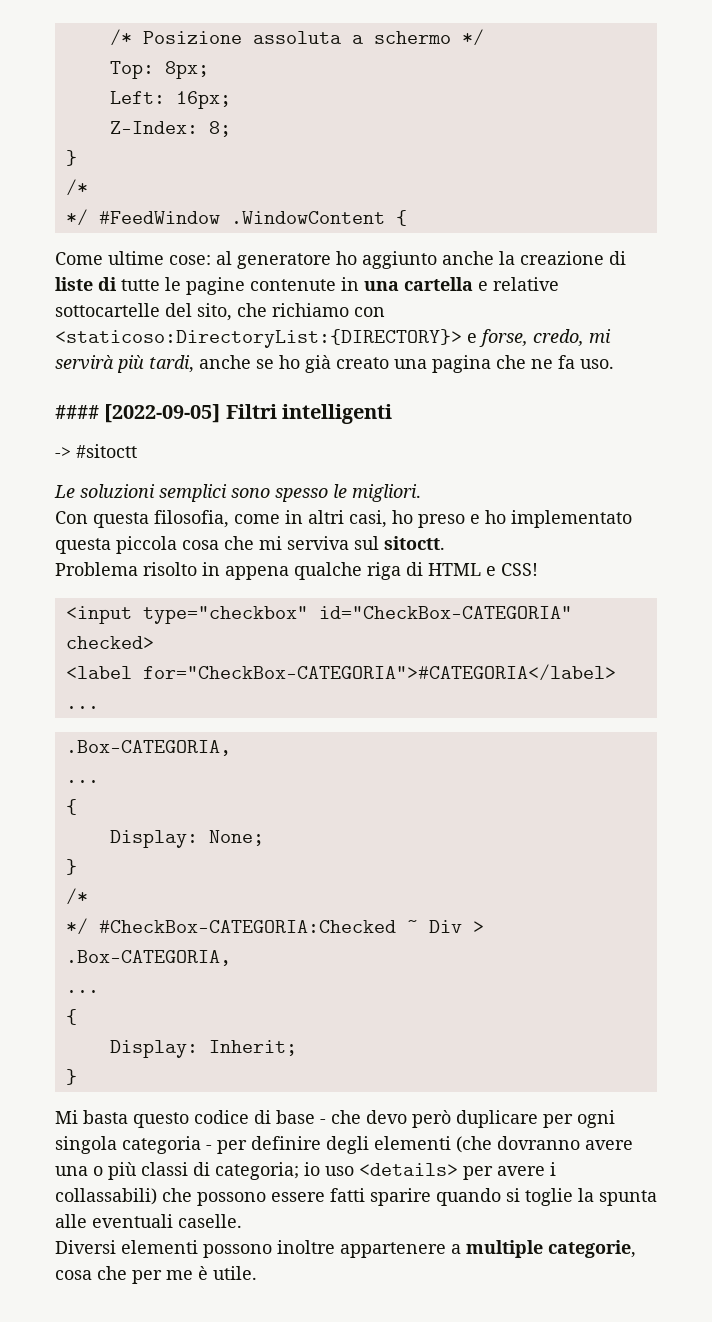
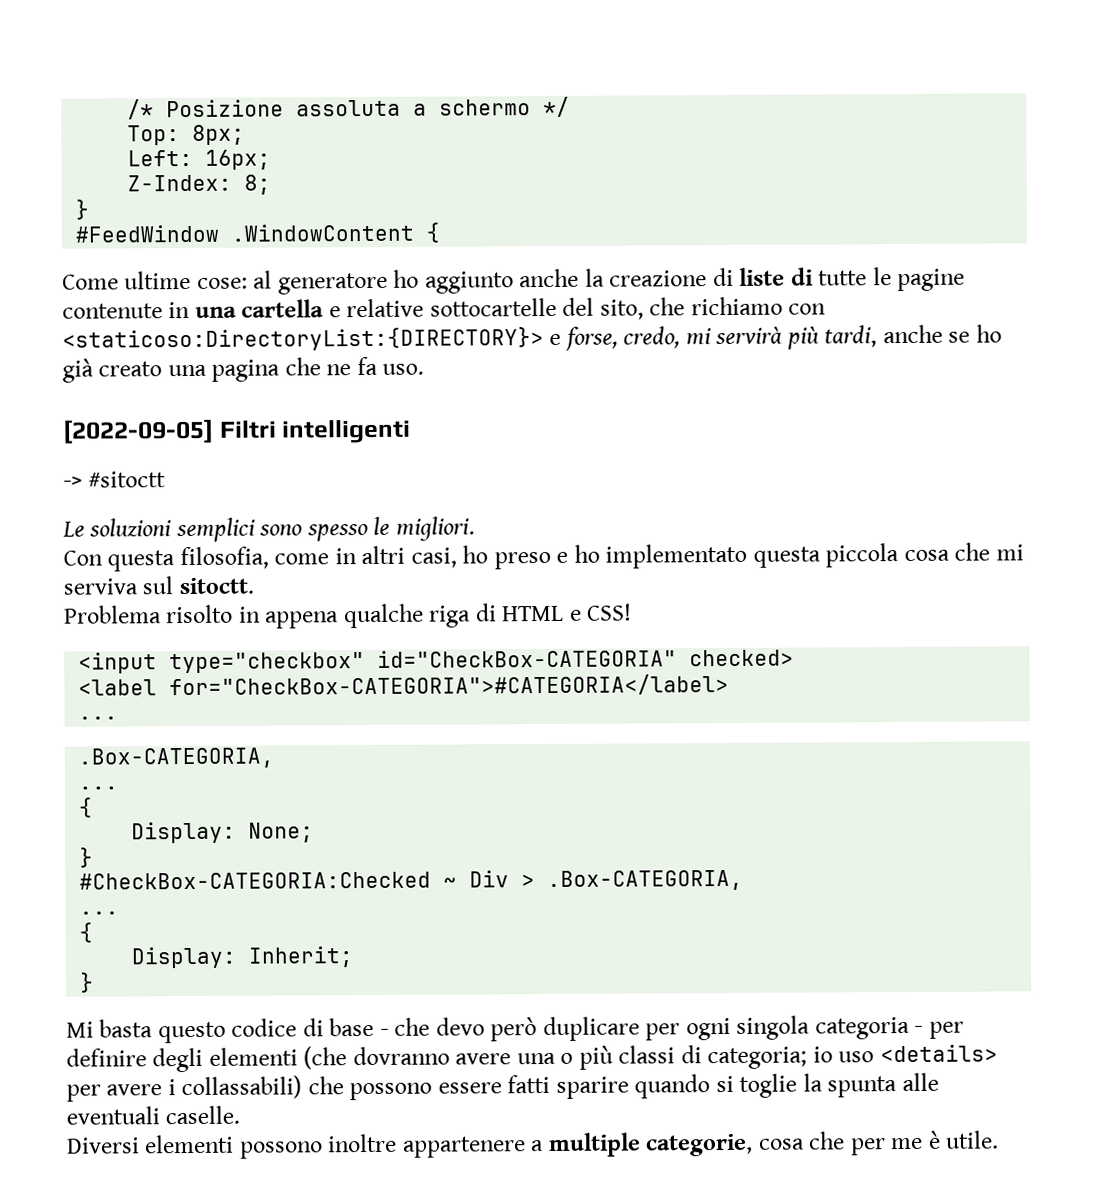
[65,179,88,196] [65,209,88,226] /* // */ -> (90, 209) none
[55,405,99,419] #### -> (425, 369) none
[65,888,88,905] [65,918,88,935] /* // */ -> (94, 857) none

